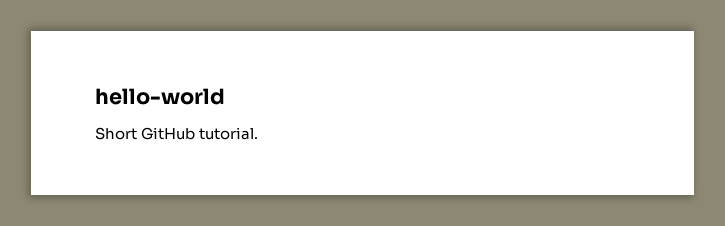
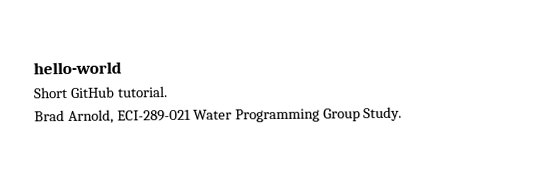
(259, 133) none -> [34,106,403,125] // Brad Arnold, ECI-289-021 Water Programming Group Study.

